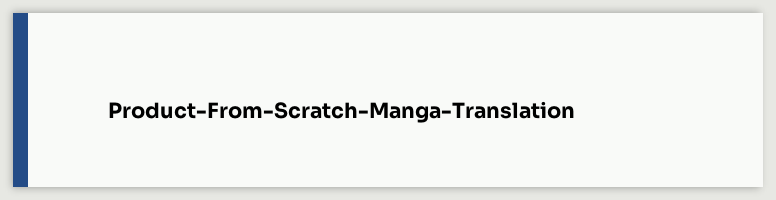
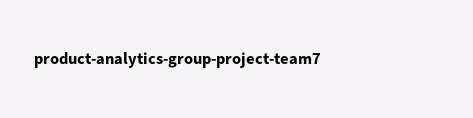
[108,101,575,123] Product-From-Scratch-Manga-Translation -> [34,52,321,68] product-analytics-group-project-team7

